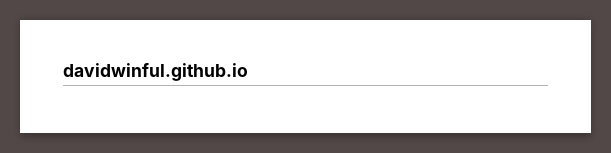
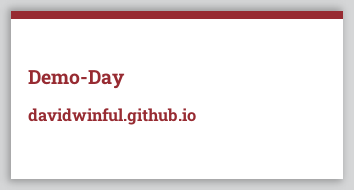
(63, 72) none -> [28,70,125,89] Demo-Day //

